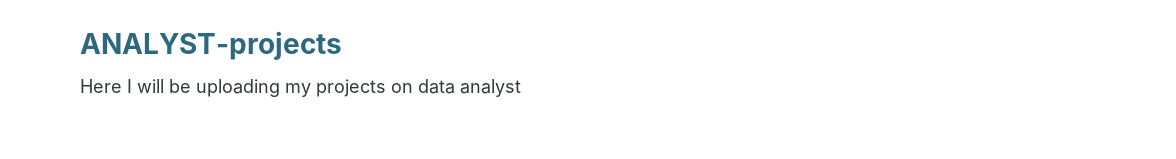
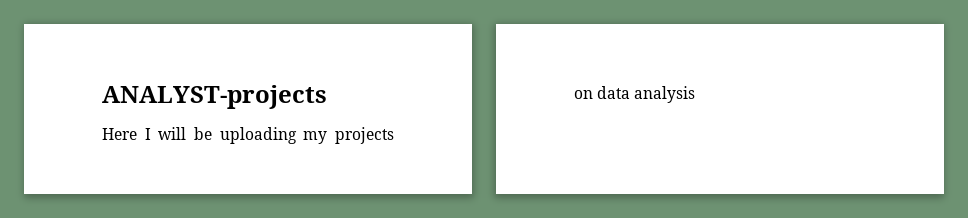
[460,79,521,97] analyst -> [634,86,696,103] analysis

